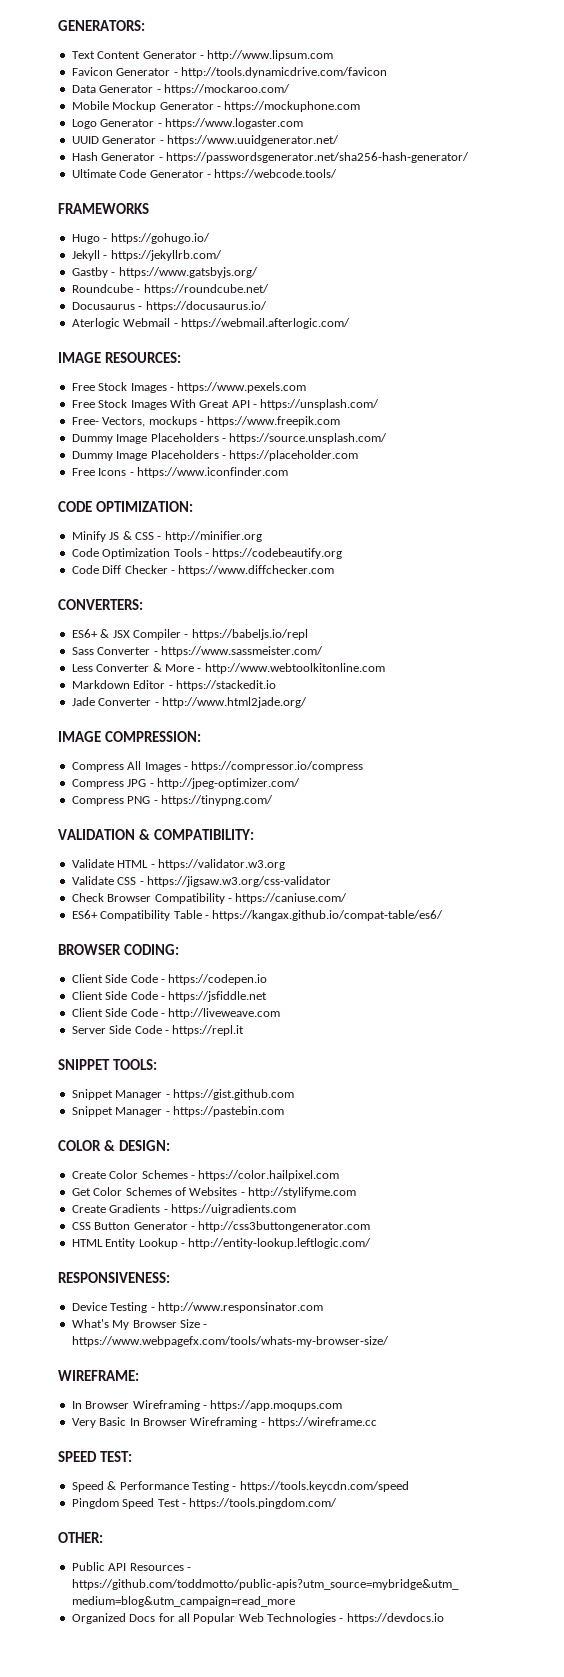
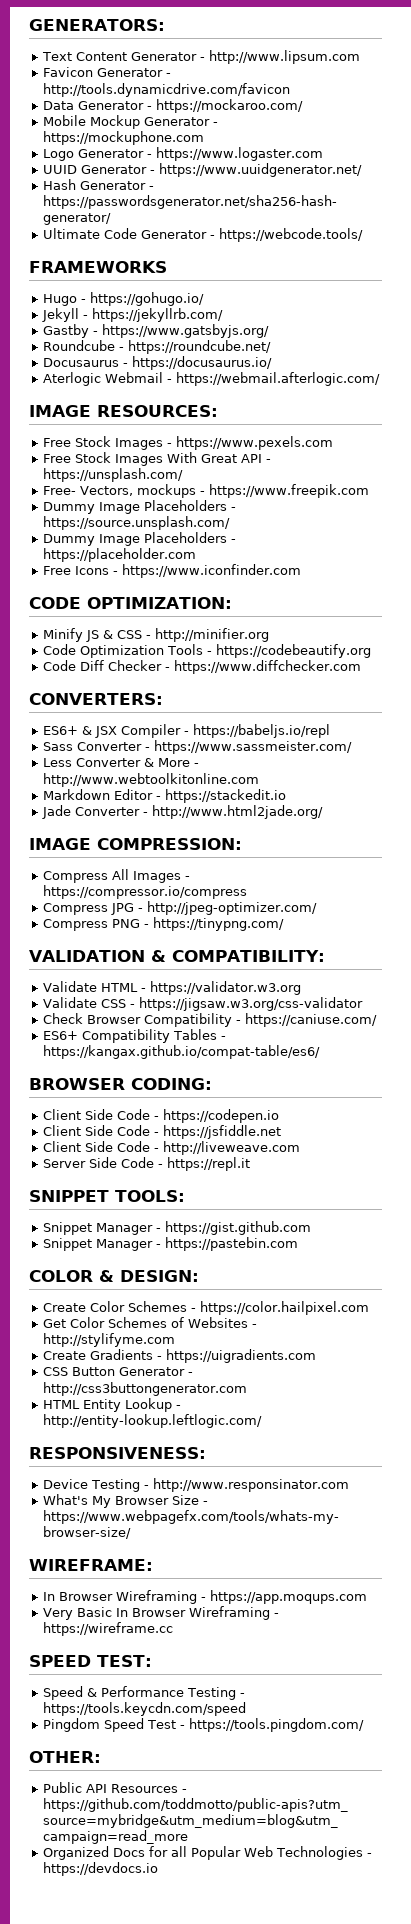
[173,910,202,919] Table -> [173,1029,218,1040] Tables

